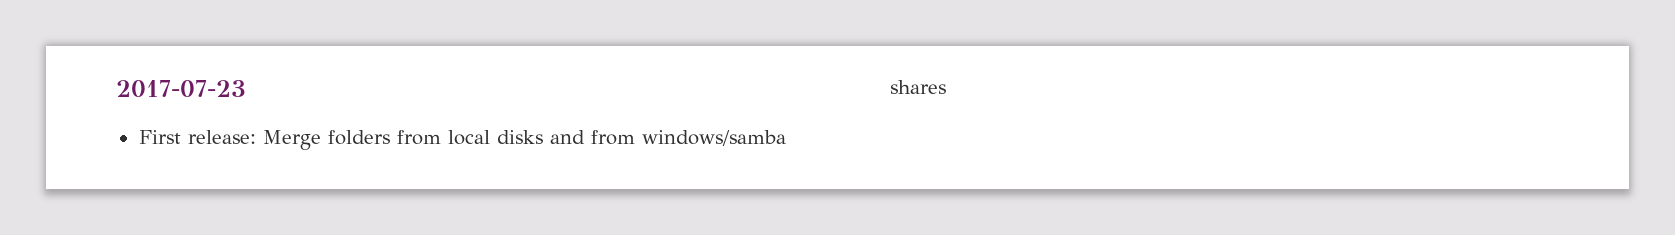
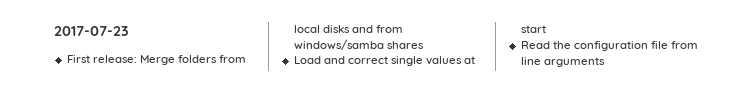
(946, 87) none -> [293,56,476,66] [520,25,546,33] [520,41,699,51] [520,57,605,67] // Load and correct single values at start // Read the configuration file from line arguments

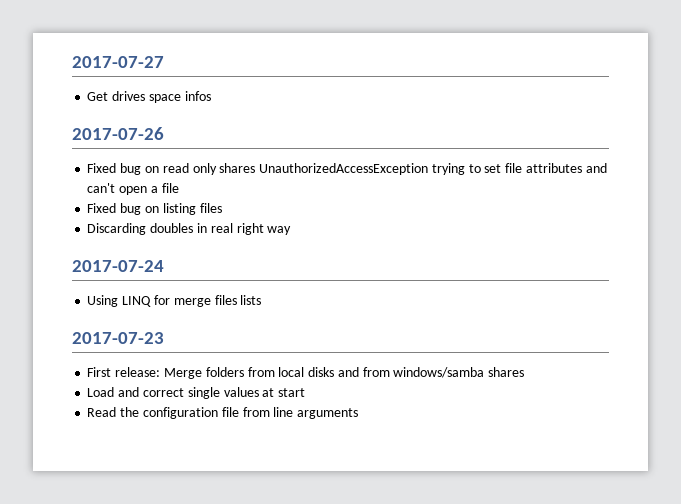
(54, 31) none -> [72,56,164,68] [87,91,211,103] [72,127,164,140] [87,163,607,175] [87,183,179,195] [87,203,222,215] [87,223,292,235] [72,260,164,272] [87,295,262,307] 2017-07-27 // Get drives space infos // 2017-07-26 // Fixed bug on read only shares UnauthorizedAccessException trying to set file attributes and can't open a file // Fixed bug on listing files // Discarding doubles in real right way // 2017-07-24 // Using LINQ for merge files lists //

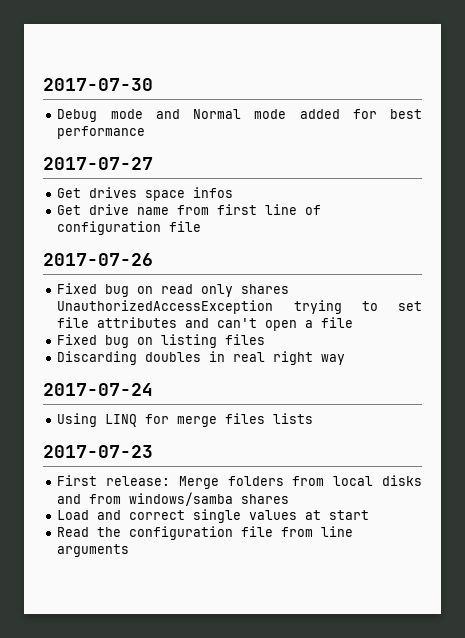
(72, 62) none -> [43,78,153,91] [57,109,422,122] [57,126,146,139] 2017-07-30 // Debug mode and Normal mode added for best performance //
(211, 96) none -> [57,204,322,215] [57,221,202,235] // Get drive name from first line of configuration file

